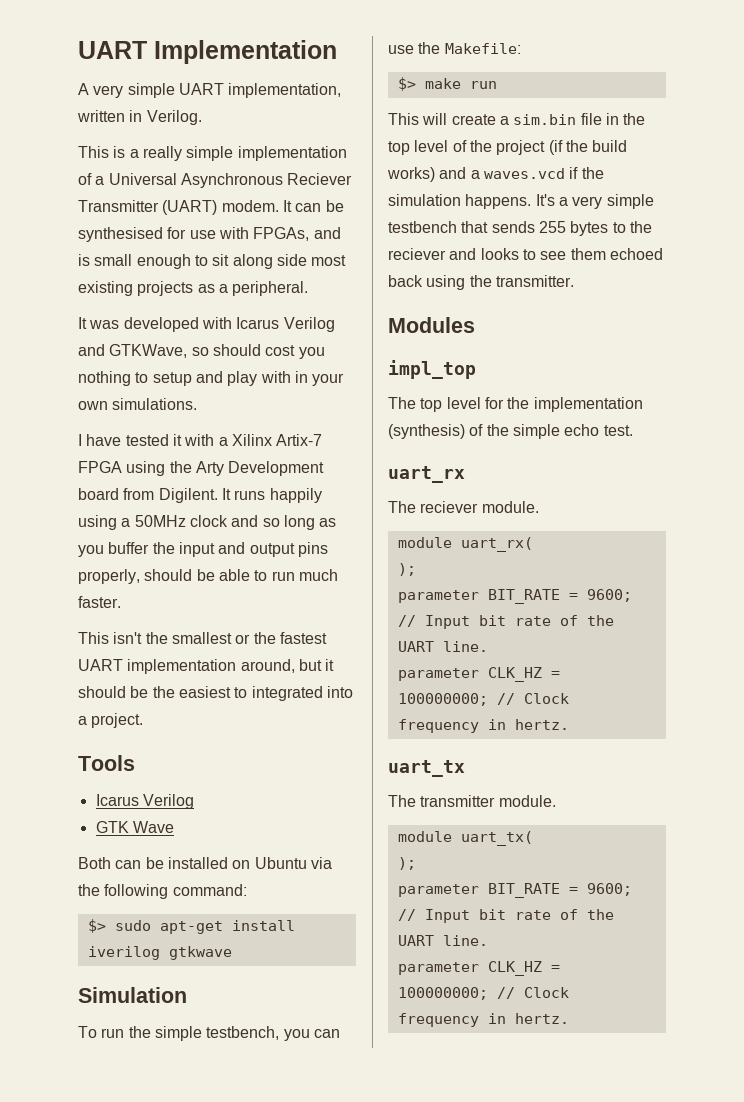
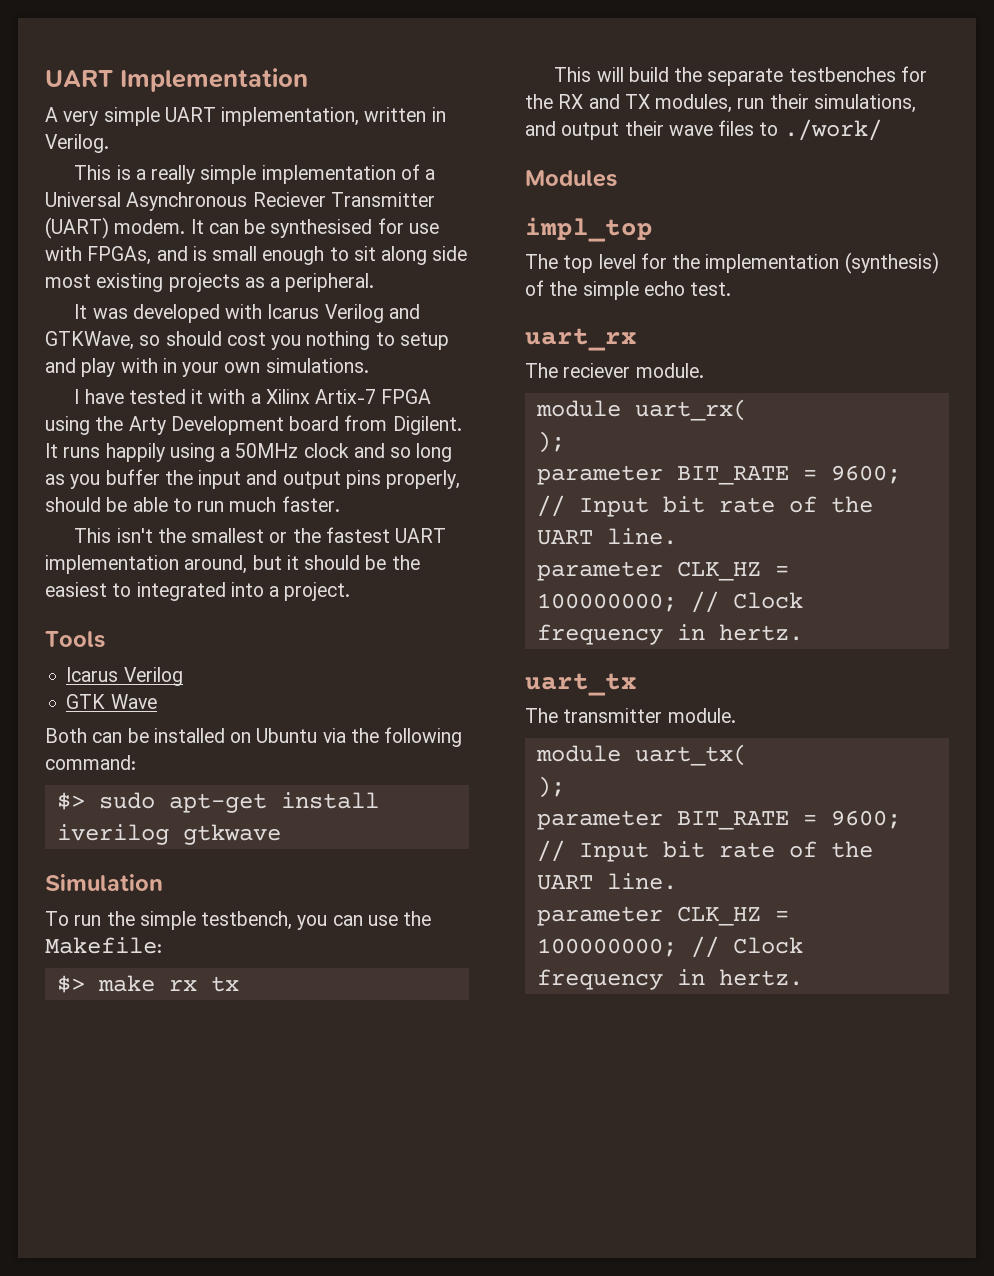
[469,81,497,89] run -> [168,976,239,992] rx tx
[451,113,646,125] [388,140,628,155] [387,167,604,182] [388,194,654,209] [388,221,652,236] [388,248,663,260] [388,275,574,290] create a sim.bin file in the top level of the project (if the build works) and a waves.vcd if the simulation happens. It's a very simple testbench that sends 255 bytes to the reciever and looks to see them echoed back using the transmitter. -> [628,66,927,86] [525,94,916,113] [525,119,882,141] build the separate testbenches for the RX and TX modules, run their simulations, and output their wave files to ./work/

